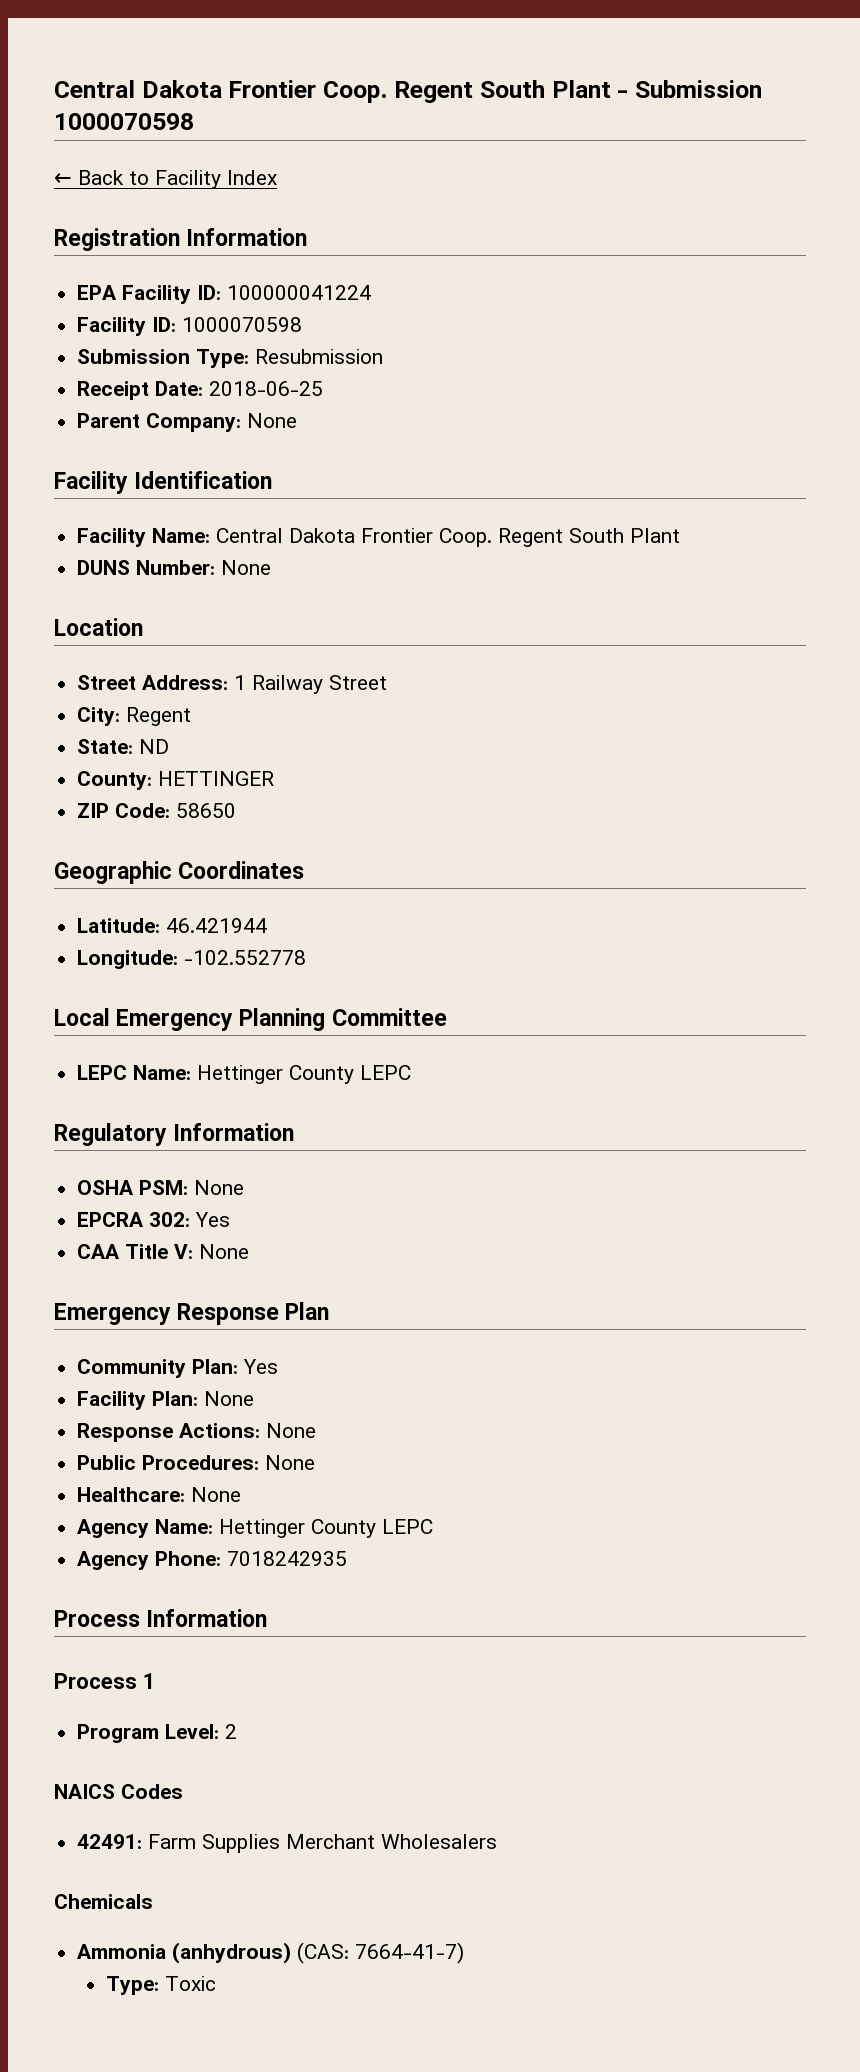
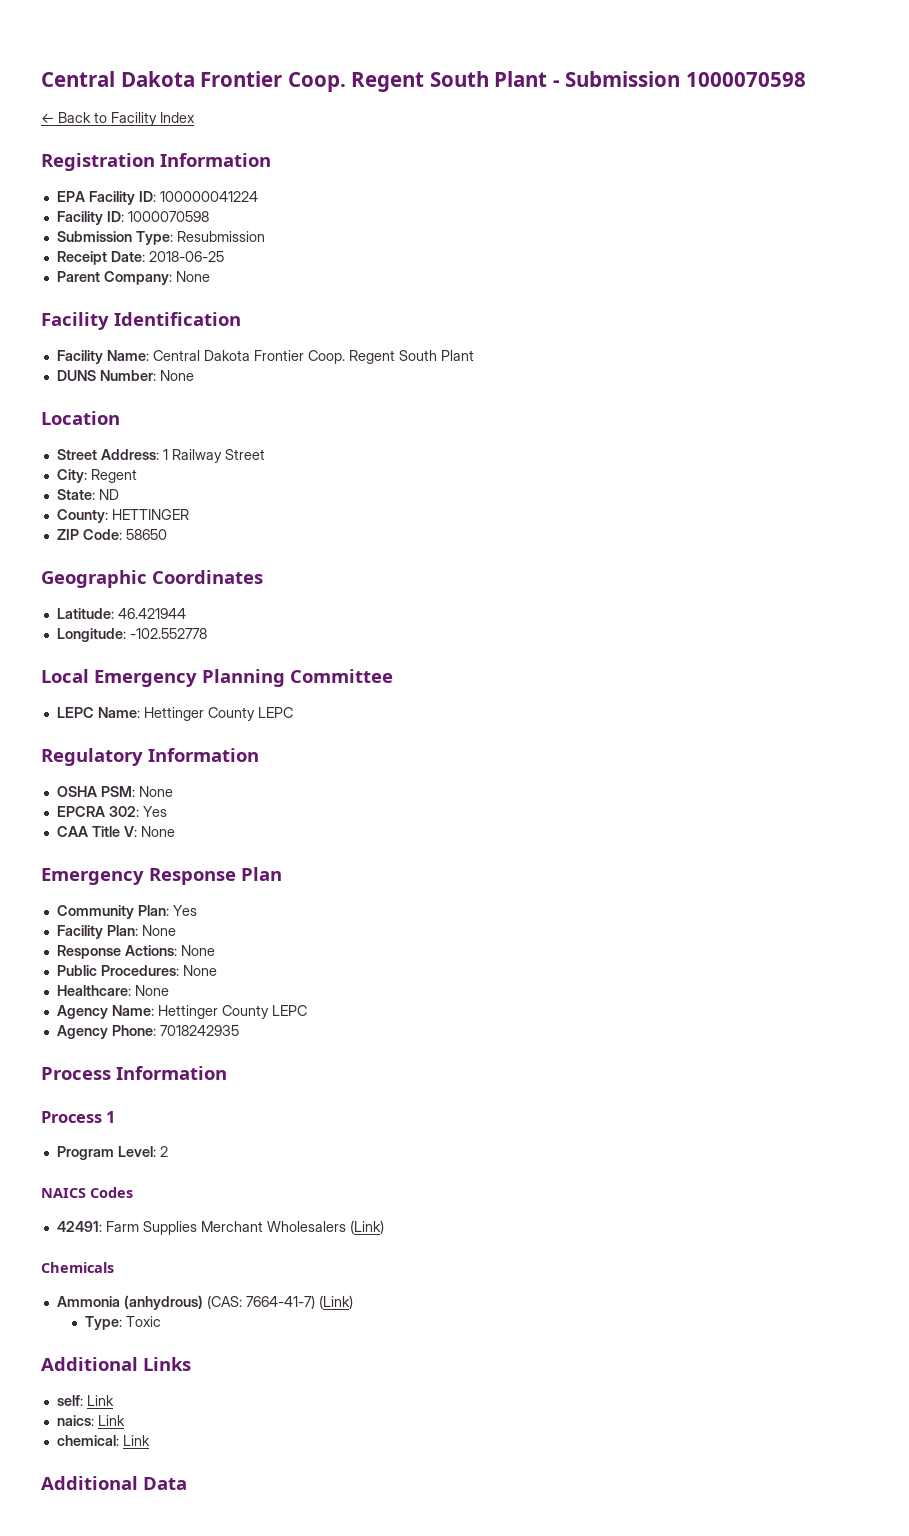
(498, 1841) none -> [349,1220,384,1234] (Link)
(465, 1953) none -> [318,1295,353,1309] (Link)
(216, 1983) none -> [41,1357,191,1371] [56,1395,114,1406] [56,1415,125,1426] [56,1435,150,1446] [41,1476,187,1490] // Additional Links // self: Link // naics: Link // chemical: Link // Additional Data

